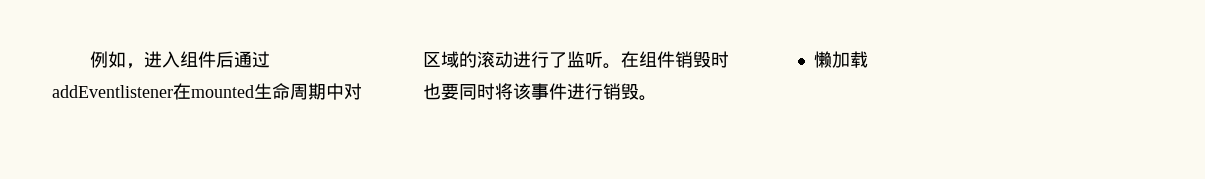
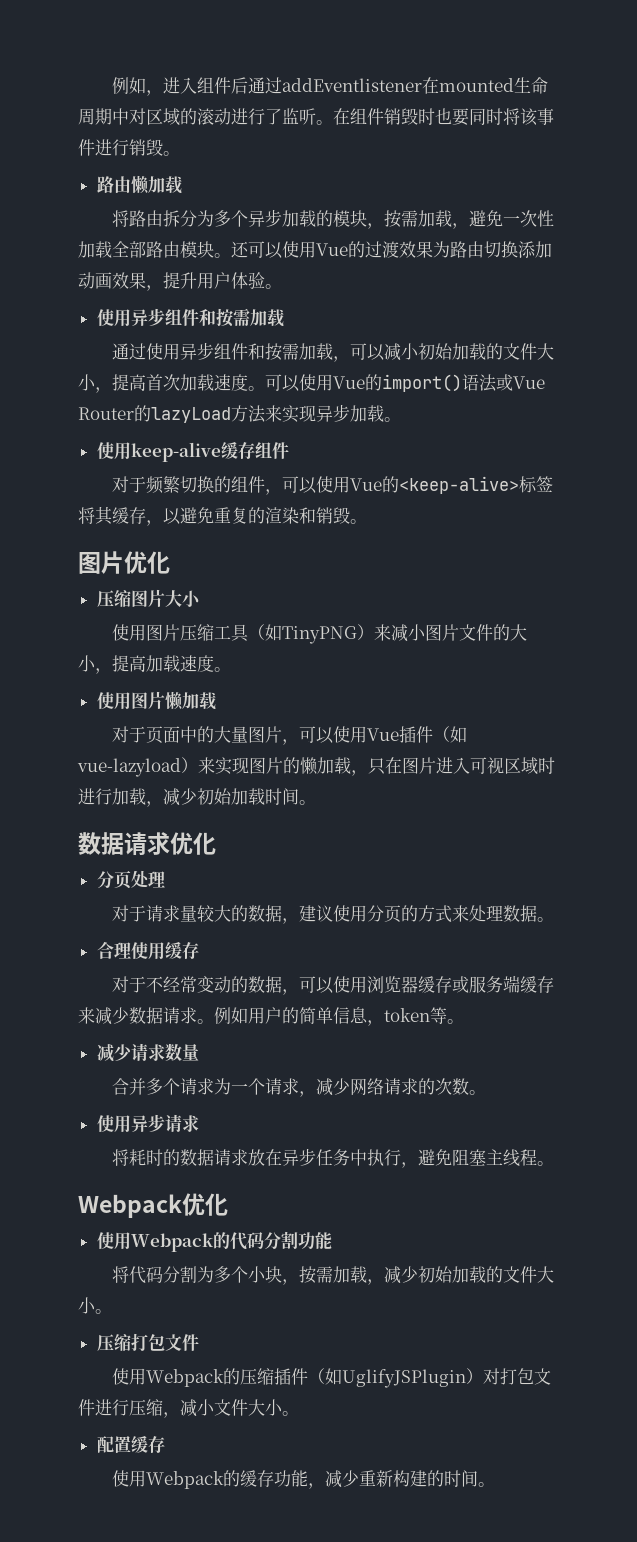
[813,51,868,68] 懒加载 -> [96,175,183,194] [112,209,555,229] [78,241,552,259] [78,272,282,291] [96,308,285,327] [112,342,555,362] [78,374,545,393] [78,404,401,423] [96,442,289,462] [112,476,554,495] [78,506,367,526] [78,551,170,574] [96,589,201,607] [112,624,528,644] [78,655,231,674] [96,691,217,710] [112,726,468,745] [77,757,555,777] [78,788,316,807] [78,832,216,856] [96,870,165,889] [112,905,555,924] [96,941,199,960] [112,975,555,995] [78,1007,464,1026] [96,1043,199,1062] [112,1078,487,1097] [96,1114,199,1133] [112,1148,555,1168] [78,1193,228,1218] [96,1231,332,1252] [112,1266,555,1285] [78,1297,112,1314] [96,1333,199,1351] [112,1368,552,1388] [78,1399,299,1418] [96,1436,165,1453] [112,1470,496,1489] 路由懒加载 // 将路由拆分为多个异步加载的模块，按需加载，避免一次性加载全部路由模块。还可以使用Vue的过渡效果为路由切换添加动画效果，提升用户体验。 // 使用异步组件和按需加载 // 通过使用异步组件和按需加载，可以减小初始加载的文件大小，提高首次加载速度。可以使用Vue的import()语法或Vue Router的lazyLoad方法来实现异步加载。 // 使用keep-alive缓存组件 // 对于频繁切换的组件，可以使用Vue的<keep-alive>标签将其缓存，以避免重复的渲染和销毁。 // 图片优化 // 压缩图片大小 // 使用图片压缩工具（如TinyPNG）来减小图片文件的大小，提高加载速度。 // 使用图片懒加载 // 对于页面中的大量图片，可以使用Vue插件（如vue-lazyload）来实现图片的懒加载，只在图片进入可视区域时进行加载，减少初始加载时间。 // 数据请求优化 // 分页处理 // 对于请求量较大的数据，建议使用分页的方式来处理数据。 // 合理使用缓存 // 对于不经常变动的数据，可以使用浏览器缓存或服务端缓存来减少数据请求。例如用户的简单信息，token等。 // 减少请求数量 // 合并多个请求为一个请求，减少网络请求的次数。 // 使用异步请求 // 将耗时的数据请求放在异步任务中执行，避免阻塞主线程。 // Webpack优化 // 使用Webpack的代码分割功能 // 将代码分割为多个小块，按需加载，减少初始加载的文件大小。 // 压缩打包文件 // 使用Webpack的压缩插件（如UglifyJSPlugin）对打包文件进行压缩，减小文件大小。 // 配置缓存 // 使用Webpack的缓存功能，减少重新构建的时间。

